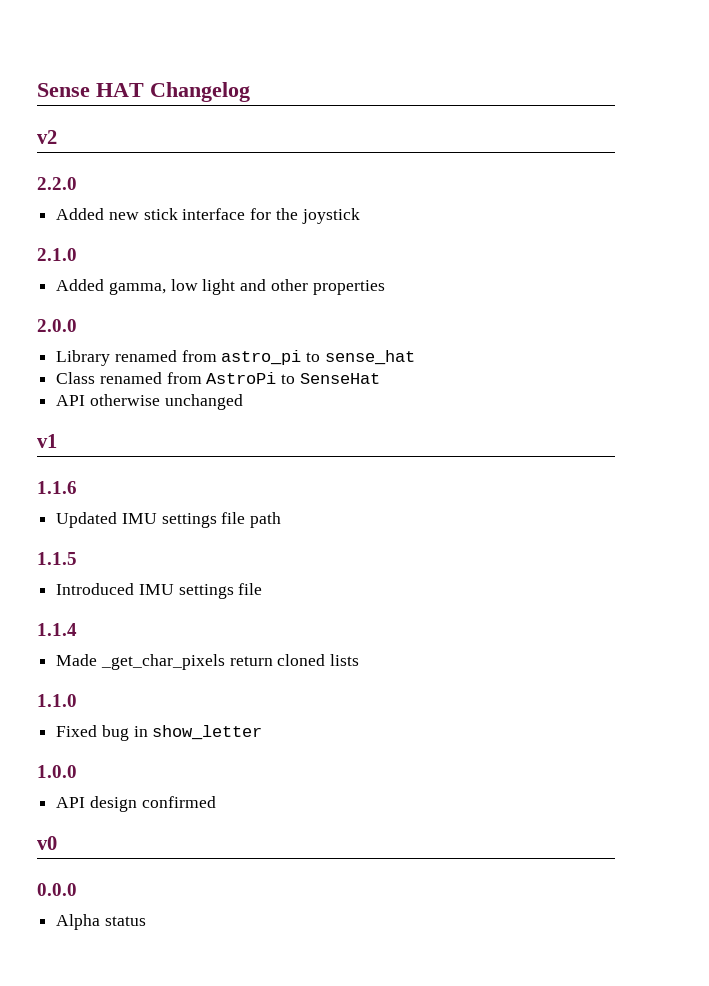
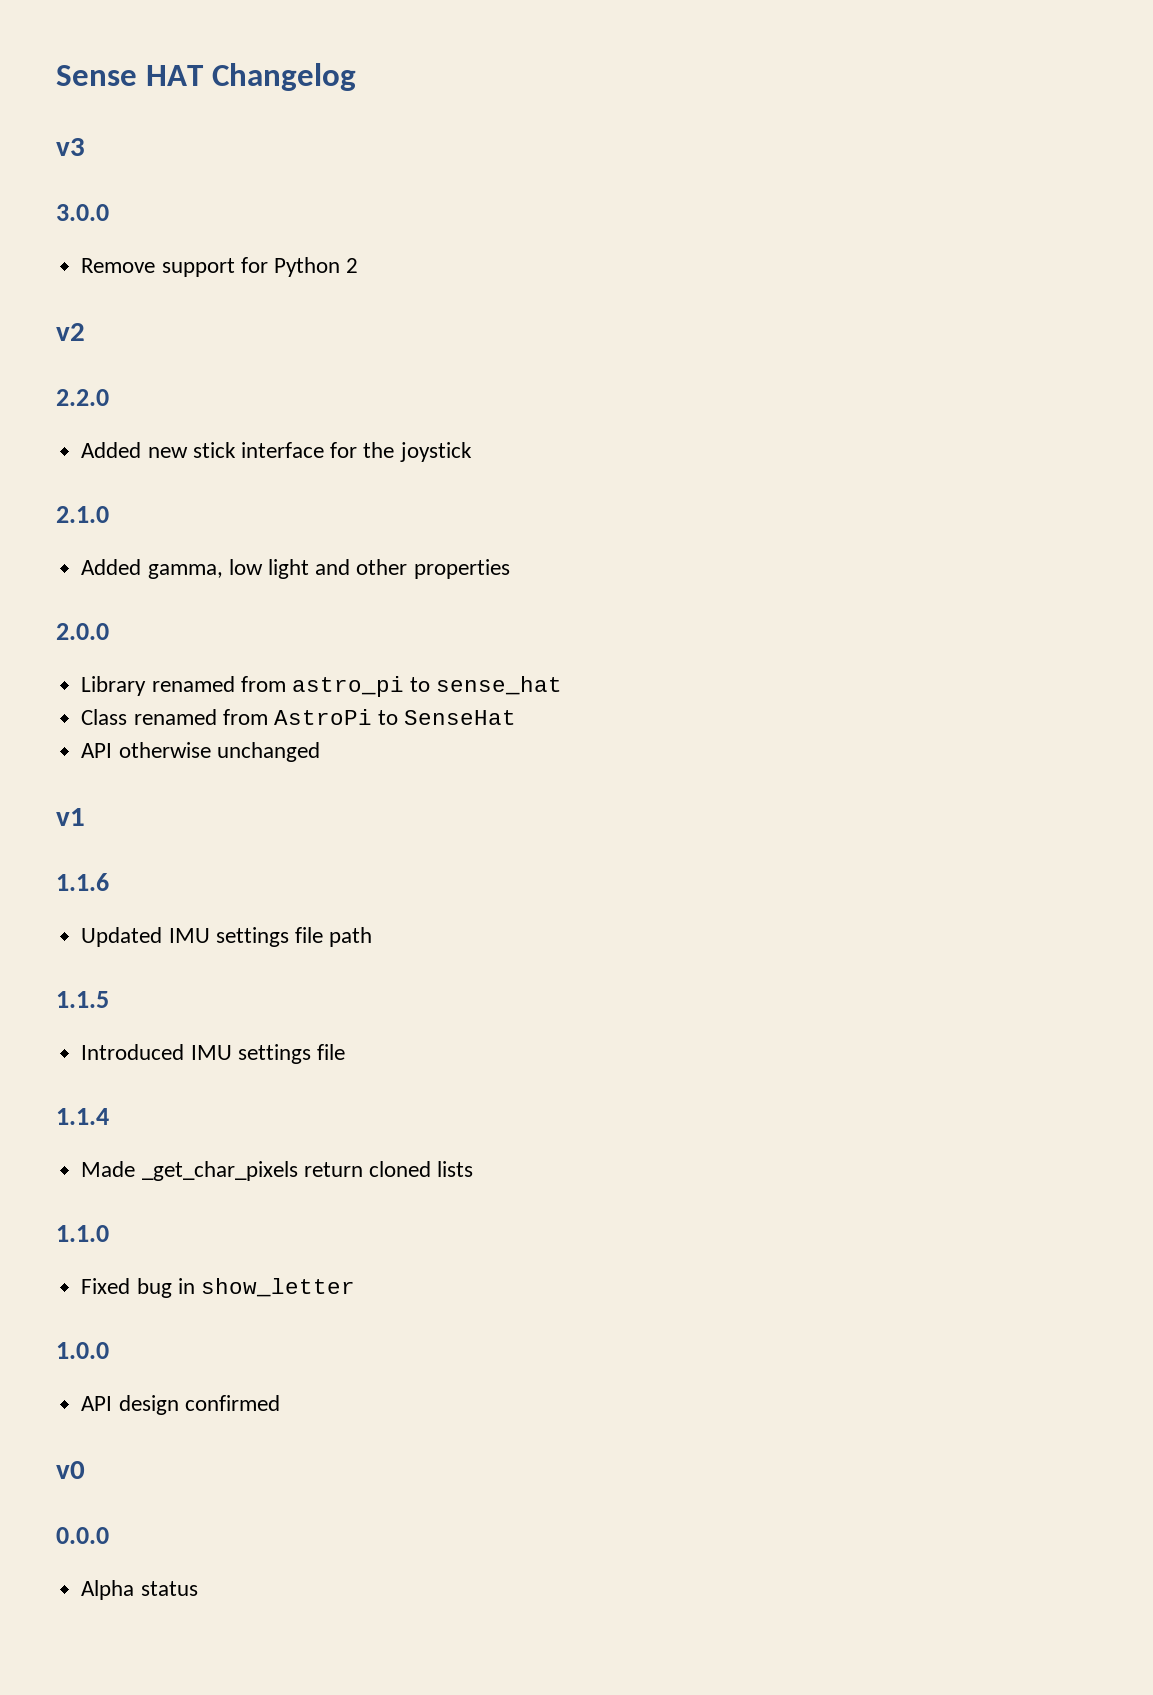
(250, 92) none -> [56,138,85,156] [56,204,109,221] [81,257,359,277] // v3 // 3.0.0 // Remove support for Python 2

